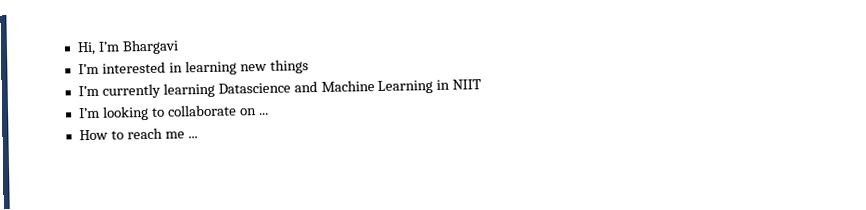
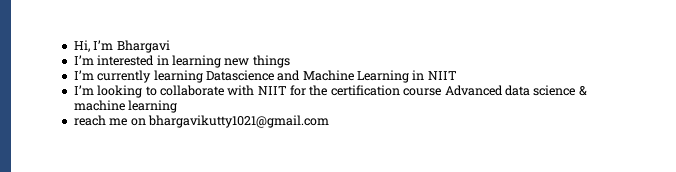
[239,108,269,116] [78,127,198,141] on ... // How to reach me ... -> [227,85,587,96] [73,100,178,113] [73,115,329,128] with NIIT for the certification course Advanced data science & machine learning // reach me on bhargavikutty1021@gmail.com

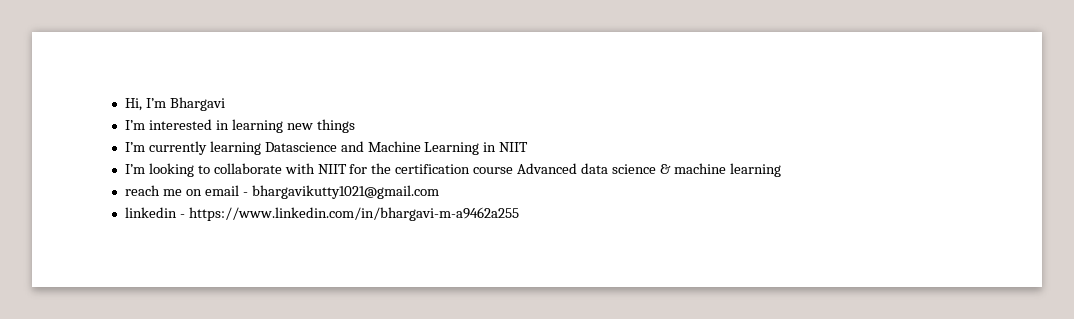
(146, 122) none -> [204,185,248,196] email -
(329, 121) none -> [124,207,519,221] // linkedin - https://www.linkedin.com/in/bhargavi-m-a9462a255

